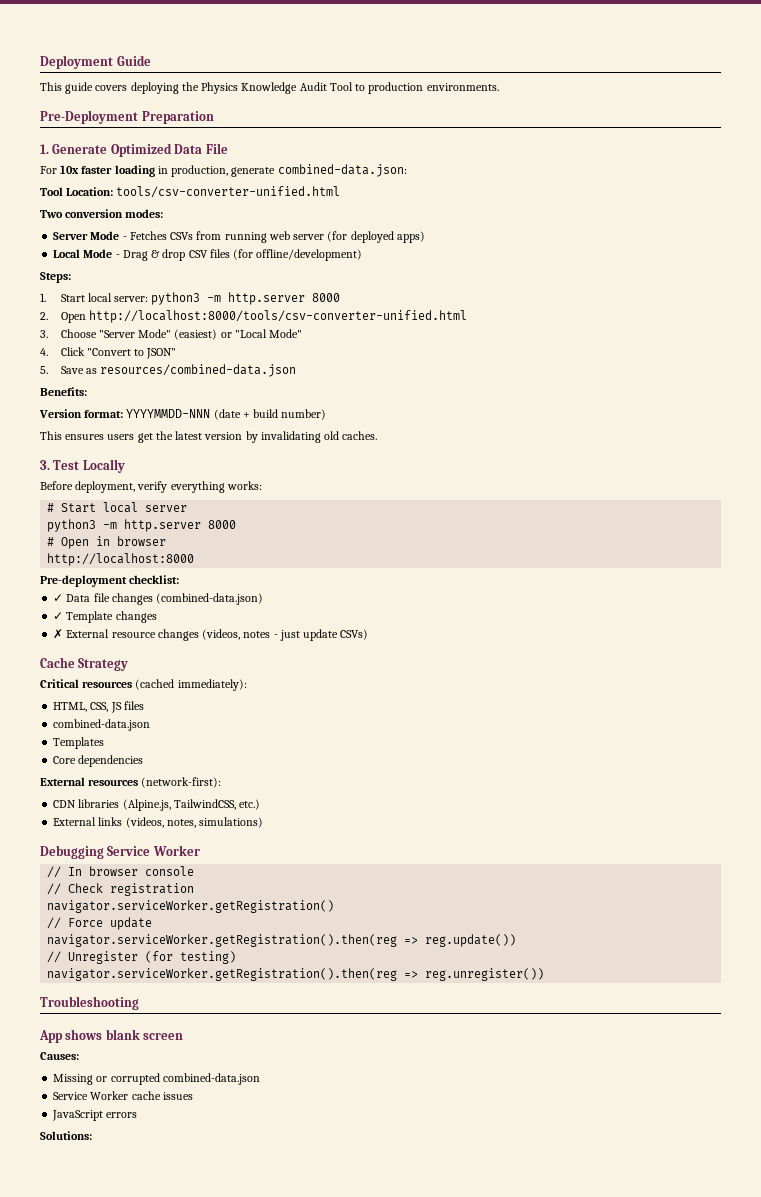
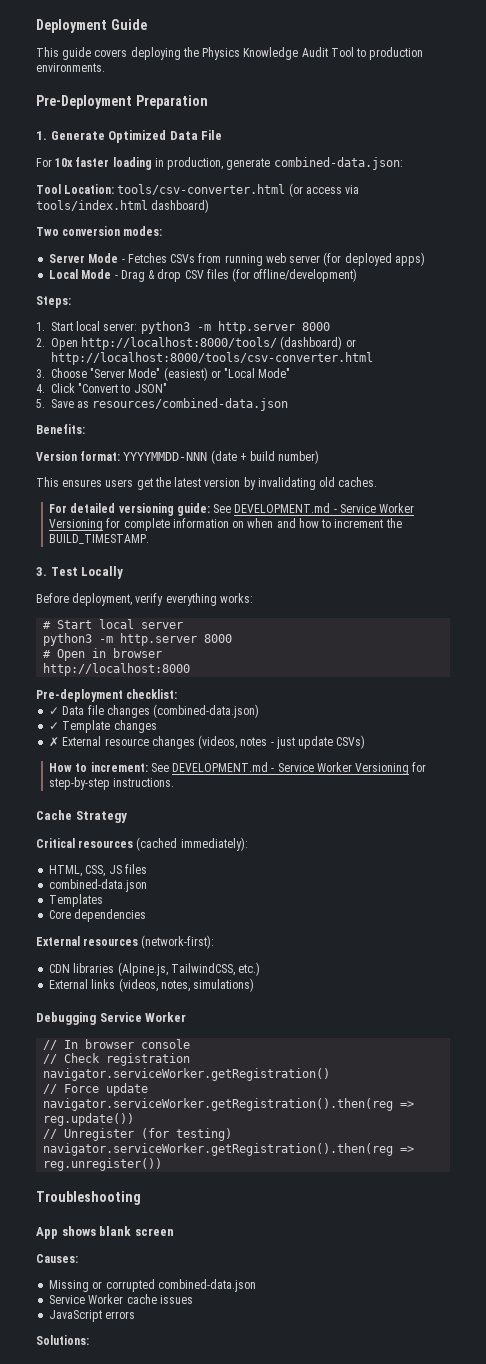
[116,186,341,198] tools/csv-converter-unified.html -> [117,183,360,197] [36,199,210,213] tools/csv-converter.html (or access via tools/index.html dashboard)
[88,310,467,323] http://localhost:8000/tools/csv-converter-unified.html -> [81,336,356,350] [51,352,373,365] http://localhost:8000/tools/ (dashboard) or http://localhost:8000/tools/csv-converter.html
(378, 435) none -> [49,503,415,516] [49,518,402,531] [49,534,150,544] // For detailed versioning guide: See DEVELOPMENT.md - Service Worker Versioning for complete information on when and how to increment the BUILD_TIMESTAMP.
(369, 634) none -> [49,762,427,775] [49,777,175,790] // How to increment: See DEVELOPMENT.md - Service Worker Versioning for step-by-step instructions.

